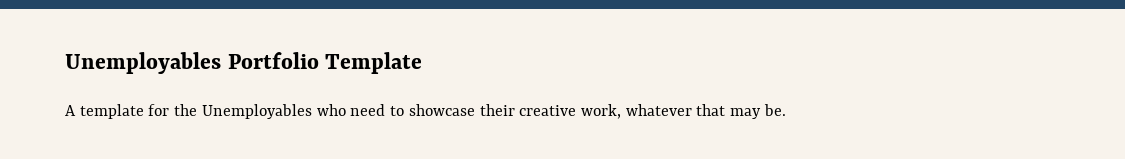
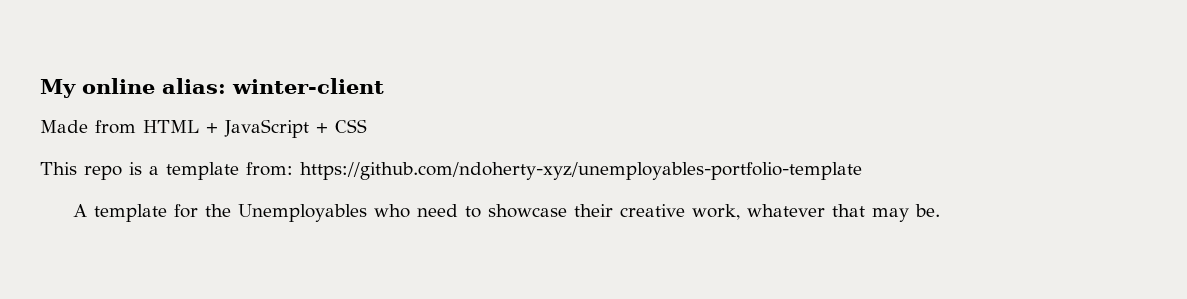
[65,52,423,74] Unemployables Portfolio Template -> [40,78,384,98] [40,119,367,138] [40,162,862,180] My online alias: winter-client // Made from HTML + JavaScript + CSS // This repo is a template from: https://github.com/ndoherty-xyz/unemployables-portfolio-template

